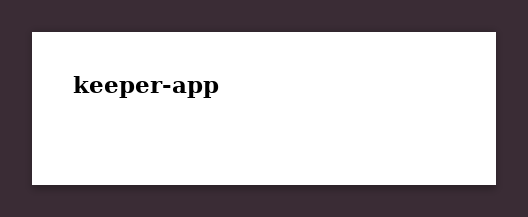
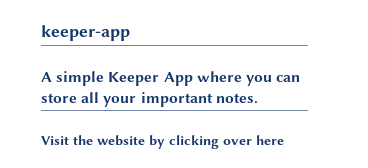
(219, 87) none -> [41,71,301,86] [41,92,258,107] [41,135,284,149] // A simple Keeper App where you can store all your important notes. // Visit the website by clicking over here

